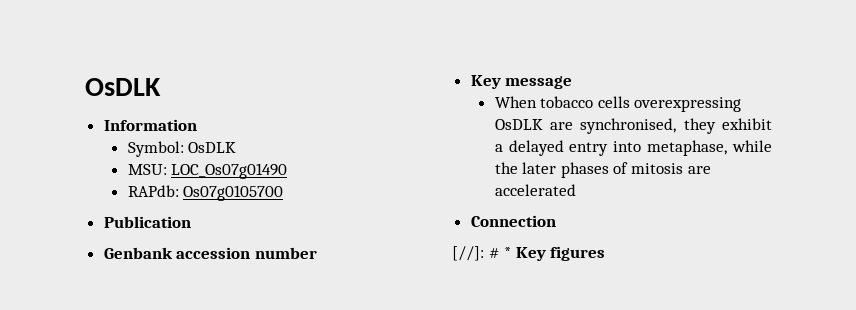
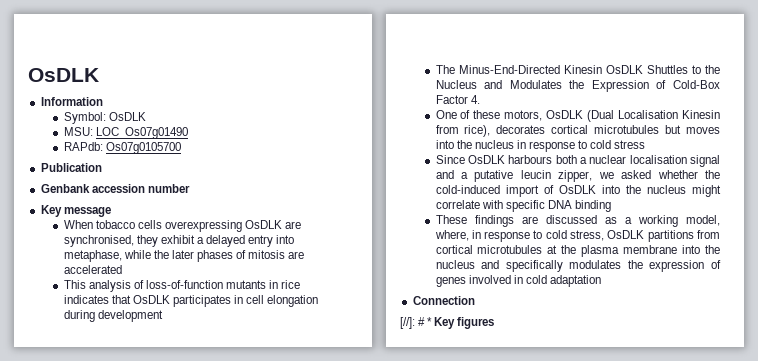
(576, 190) none -> [63,280,301,292] [63,295,319,307] [63,310,163,322] [435,65,720,74] [435,80,720,92] [435,95,480,104] [435,110,720,122] [435,125,720,137] [435,140,646,152] [435,155,720,167] [435,170,720,182] [435,185,721,197] [435,200,611,212] [435,215,720,227] [434,230,720,242] [435,245,720,257] [435,260,721,272] [435,275,601,287] // This analysis of loss-of-function mutants in rice indicates that OsDLK participates in cell elongation during development // The Minus-End-Directed Kinesin OsDLK Shuttles to the Nucleus and Modulates the Expression of Cold-Box Factor 4. // One of these motors, OsDLK (Dual Localisation Kinesin from rice), decorates cortical microtubules but moves into the nucleus in response to cold stress // Since OsDLK harbours both a nuclear localisation signal and a putative leucin zipper, we asked whether the cold-induced import of OsDLK into the nucleus might correlate with specific DNA binding // These findings are discussed as a working model, where, in response to cold stress, OsDLK partitions from cortical microtubules at the plasma membrane into the nucleus and specifically modulates the expression of genes involved in cold adaptation

